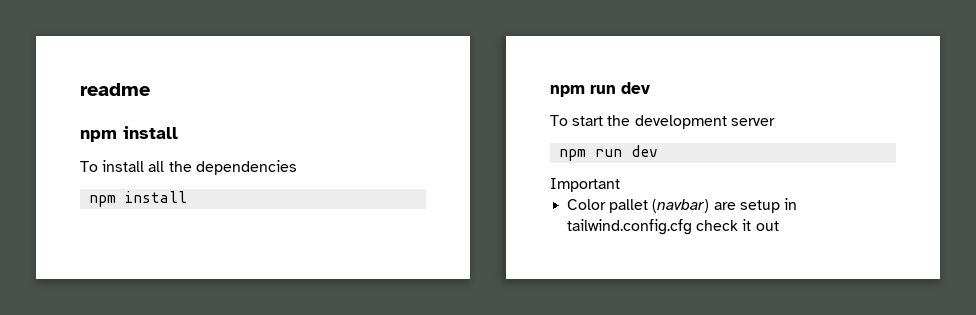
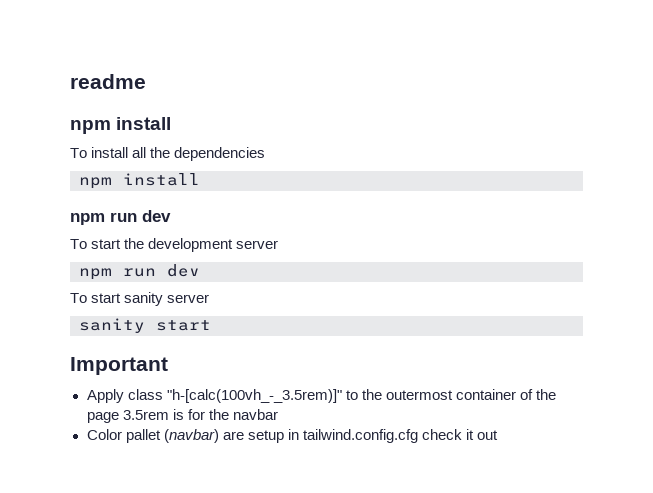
[550,178,620,192] Important -> [70,292,210,306] [79,318,211,333] [70,357,168,375] [86,389,556,403] [86,409,278,423] To start sanity server // sanity start // Important // Apply class "h-[calc(100vh_-_3.5rem)]" to the outermost container of the page 3.5rem is for the navbar

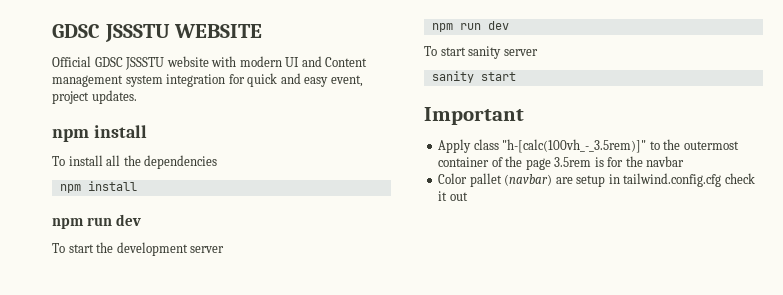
[70,74,146,89] readme -> [52,24,263,42] [52,56,368,70] [52,73,363,87] [52,90,137,104] GDSC JSSSTU WEBSITE // Official GDSC JSSSTU website with modern UI and Content management system integration for quick and easy event, project updates.

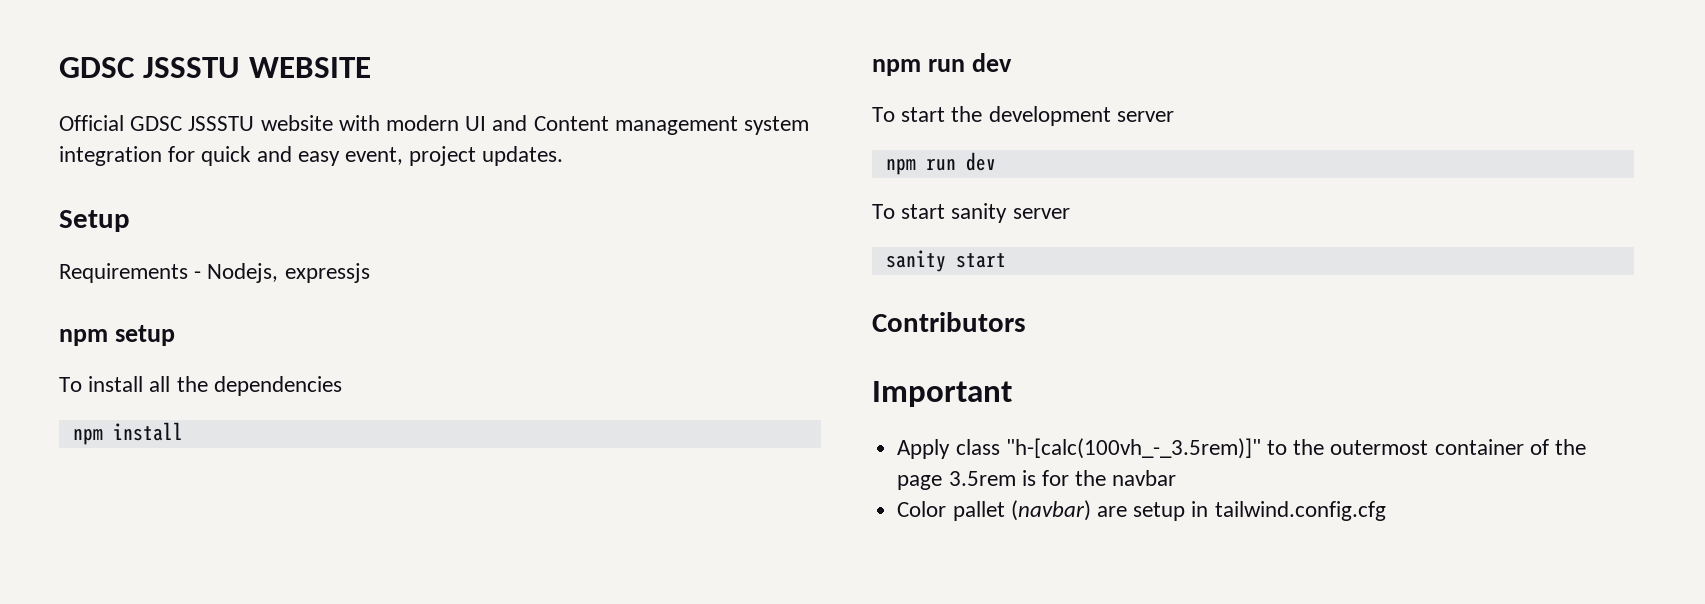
[52,125,147,142] // npm install -> [59,210,130,232] [59,263,370,283] [59,325,176,346] // Setup // Requirements - Nodejs, expressjs // npm setup
(516, 76) none -> [872,312,1026,332] // Contributors
[724,173,755,184] [438,191,468,201] check it out -> (1386, 511) none

